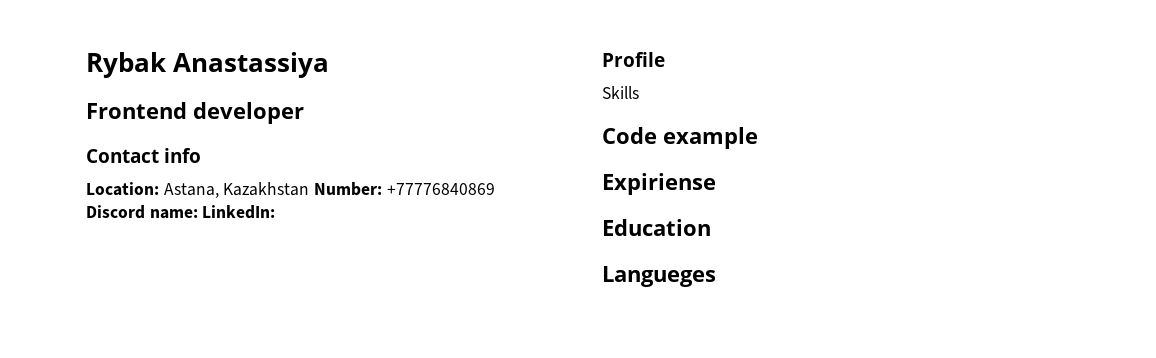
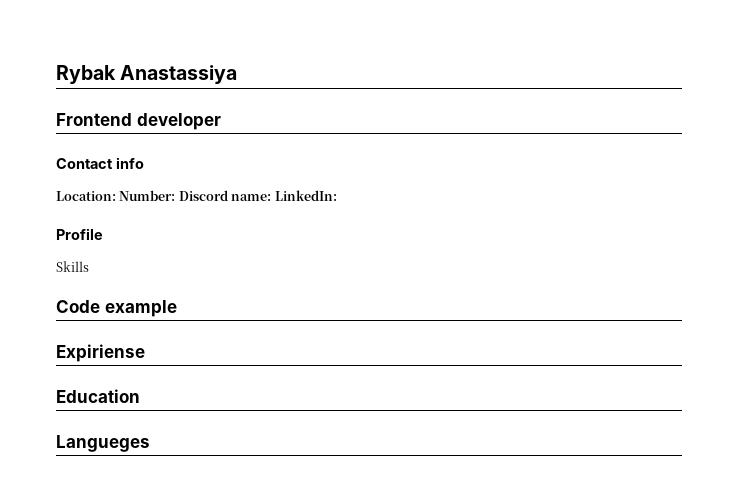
[163,182,495,198] Astana, Kazakhstan Number: +77776840869 -> [119,190,176,201] Number:

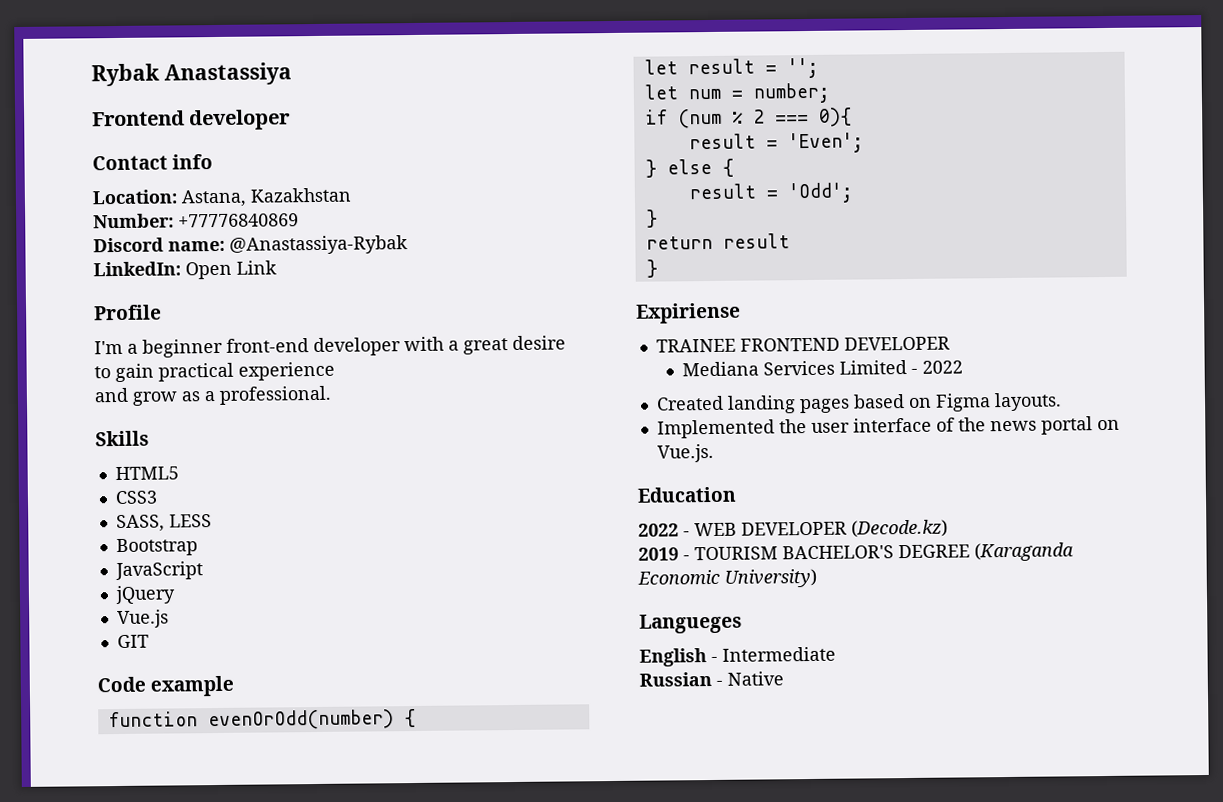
[119,190,176,201] Number: -> [181,187,351,208] [93,213,299,229] Astana, Kazakhstan // Number: +77776840869 //
(272, 197) none -> [229,235,408,255] @Anastassiya-Rybak //
(337, 195) none -> [185,260,277,280] Open Link
[56,261,89,272] [56,300,177,317] [56,344,145,362] [56,389,140,403] [56,435,150,452] Skills // Code example // Expiriense // Education // Langueges -> [94,335,566,358] [94,361,335,383] [94,385,332,406] [95,430,149,447] [114,466,179,481] [114,490,158,505] [115,514,212,533] [115,538,198,557] [114,561,203,581] [114,585,176,605] [116,609,169,629] [116,634,149,649] [97,675,235,697] [108,709,416,731] [643,57,819,79] [643,82,830,104] [644,107,852,129] [688,132,864,154] [644,158,734,178] [688,182,854,204] [645,209,658,228] [645,233,790,250] [645,259,658,278] [636,302,741,324] [655,336,950,353] [681,360,963,377] [655,392,1062,414] [656,416,1120,439] [656,443,714,463] [637,486,737,503] [638,519,948,538] [638,542,1074,562] [637,568,817,588] [639,613,742,634] [639,646,836,667] [639,671,784,687] I'm a beginner front-end developer with a great desire to gain practical experience // and grow as a professional. // Skills // HTML5 // CSS3 // SASS, LESS // Bootstrap // JavaScript // jQuery // Vue.js // GIT // Code example // function evenOrOdd(number) { // let result = ''; // let num = number; // if (num % 2 === 0){ // result = 'Even'; // } else { // result = 'Odd'; // } // return result // } // Expiriense // TRAINEE FRONTEND DEVELOPER // Mediana Services Limited - 2022 // Created landing pages based on Figma layouts. // Implemented the user interface of the news portal on Vue.js. // Education // 2022 - WEB DEVELOPER (Decode.kz) // 2019 - TOURISM BACHELOR'S DEGREE (Karaganda Economic University) // Langueges // English - Intermediate // Russian - Native

